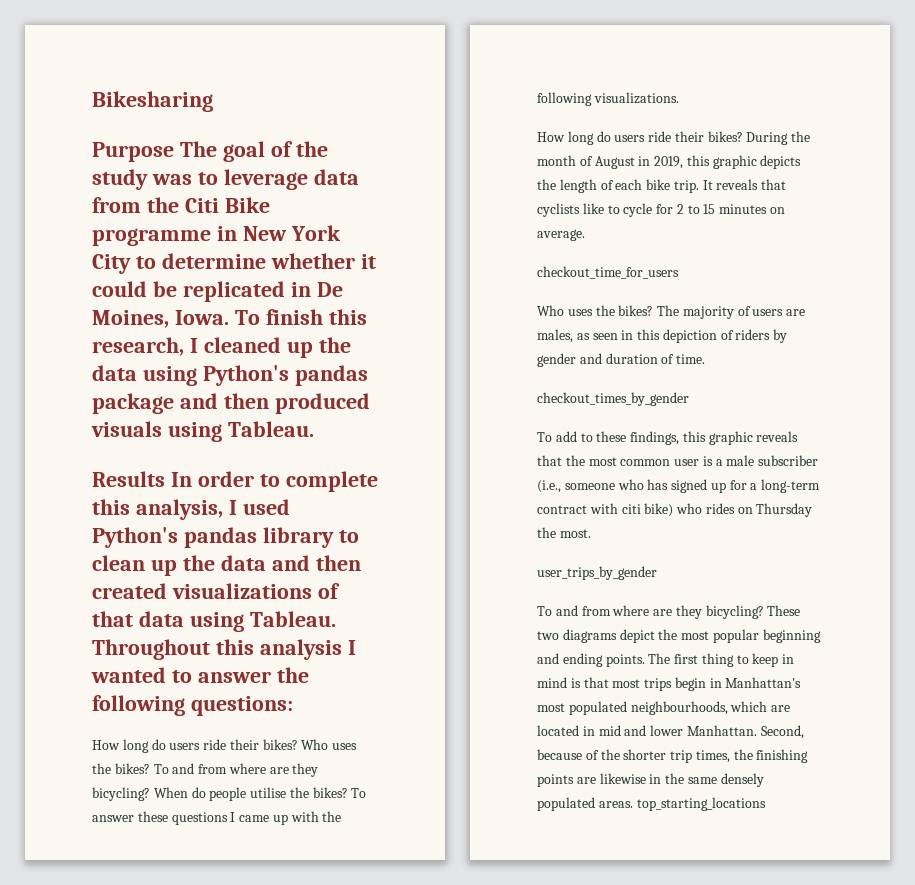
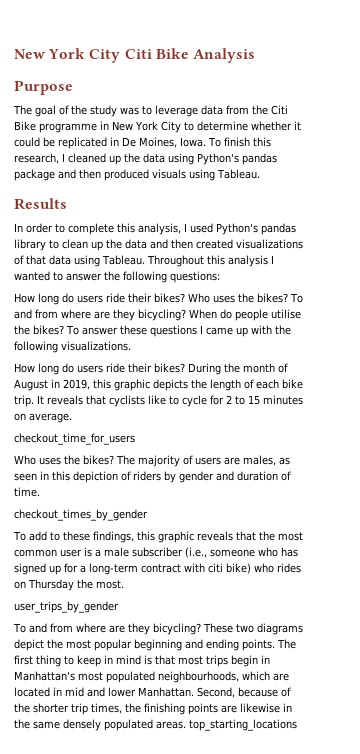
[92,91,213,112] Bikesharing -> [14,48,255,63] New York City Citi Bike Analysis
(174, 152) none -> (73, 87) //
(165, 479) none -> (67, 204) //

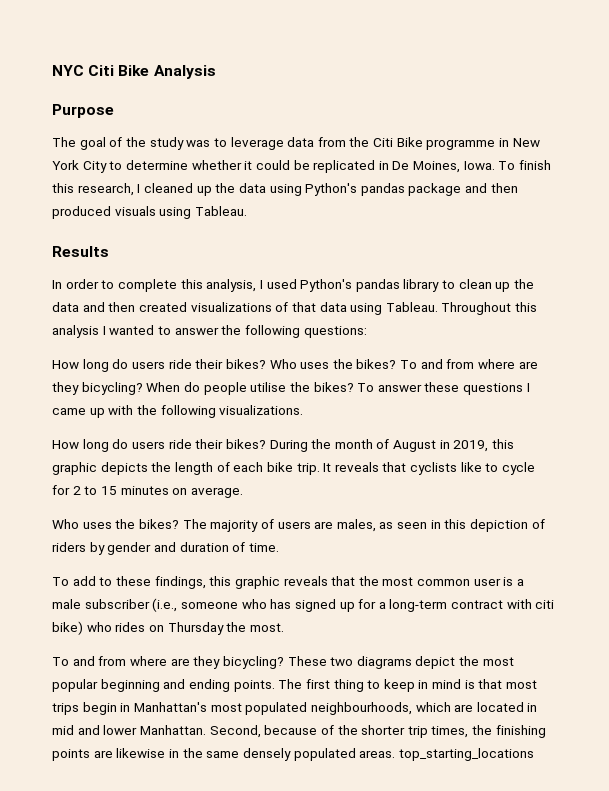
[14,48,121,63] New York City -> [52,65,84,76] NYC
[14,433,135,445] // checkout_time_for_users -> (243, 492) none
[14,509,148,521] // checkout_times_by_gender -> (279, 547) none
[14,601,119,613] // user_trips_by_gender -> (284, 627) none

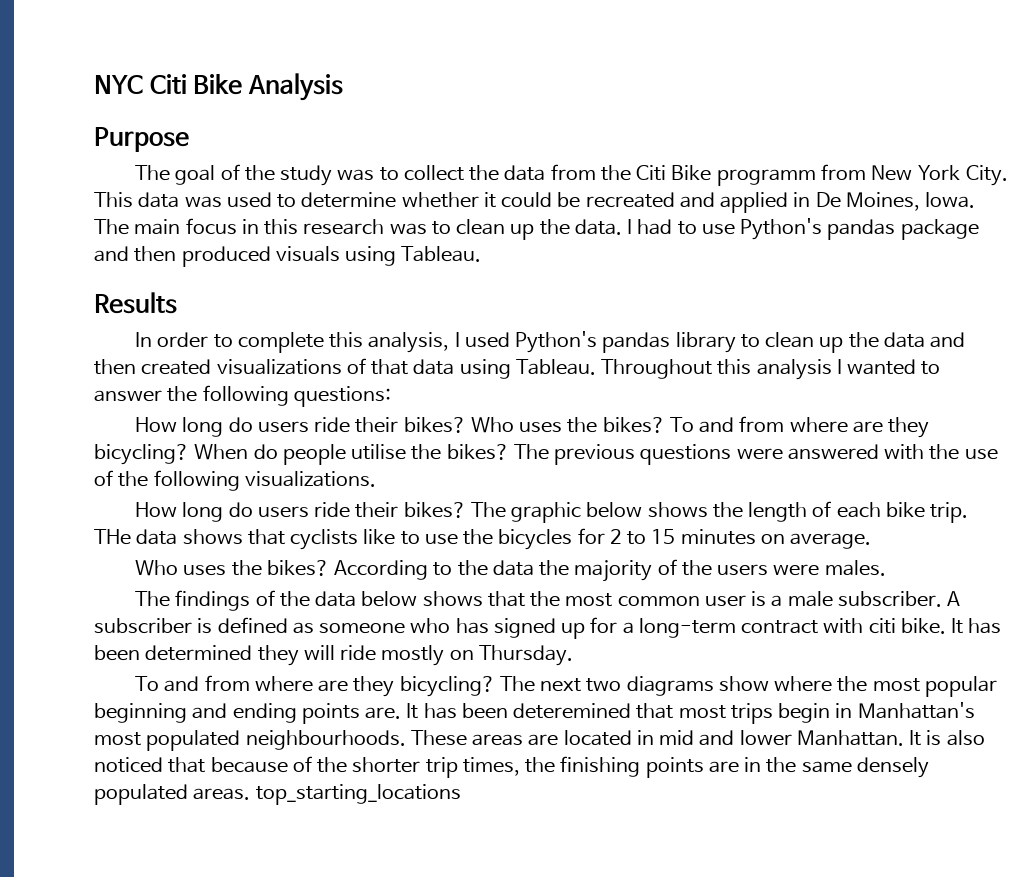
[230,137,284,150] leverage -> [403,165,500,181] collect the
[426,138,540,150] [52,160,107,173] programme in New York City -> [716,164,1008,186] [94,192,272,208] programm from New York City. This data was used
[313,160,376,173] replicated -> [585,192,789,213] recreated and applied
[498,160,552,170] [52,183,302,196] To finish this research, I cleaned up the data using -> [94,218,735,240] The main focus in this research was to clean up the data. I had to use
[357,382,530,395] [52,405,134,418] To answer these questions I came up with -> [513,444,998,465] [94,470,113,486] The previous questions were answered with the use of
[269,439,515,452] [52,462,148,475] During the month of August in 2019, this graphic depicts -> [470,502,708,523] The graphic below shows
[323,462,379,472] It reveals -> [94,529,243,545] THe data shows
[502,462,536,475] cycle -> [424,529,573,550] use the bicycles
[182,519,545,532] [52,542,279,555] [52,576,328,589] The majority of users are males, as seen in this depiction of riders by gender and duration of time. // To add to these findings, this graphic reveals -> [334,559,886,582] [135,590,483,611] According to the data the majority of the users were males. // The findings of the data below shows
[84,598,178,612] subscriber (i.e., -> [838,591,961,607] [94,617,314,634] subscriber. A subscriber is defined as
[52,621,284,635] [52,656,456,669] bike) who rides on Thursday the most. // To and from where are they bicycling? These two diagrams depict -> [900,618,1002,634] [94,645,573,666] [135,675,833,697] bike. It has been determined they will ride mostly on Thursday. // To and from where are they bicycling? The next two diagrams show where
[233,679,475,692] points. The first thing to keep in mind is -> [301,703,632,724] points are. It has been deteremined
[310,702,451,715] neighbourhoods, which -> [245,730,524,750] neighbourhoods. These areas
[209,725,261,738] Second, -> [909,730,985,746] [94,757,206,773] It is also noticed that
[116,748,166,758] likewise -> (739, 767) none

